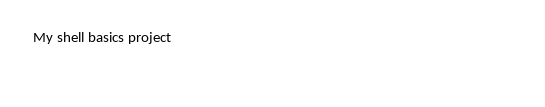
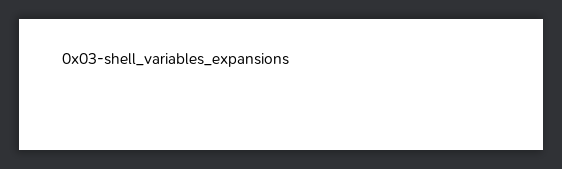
[33,32,171,44] My shell basics project -> [62,53,289,67] 0x03-shell_variables_expansions

